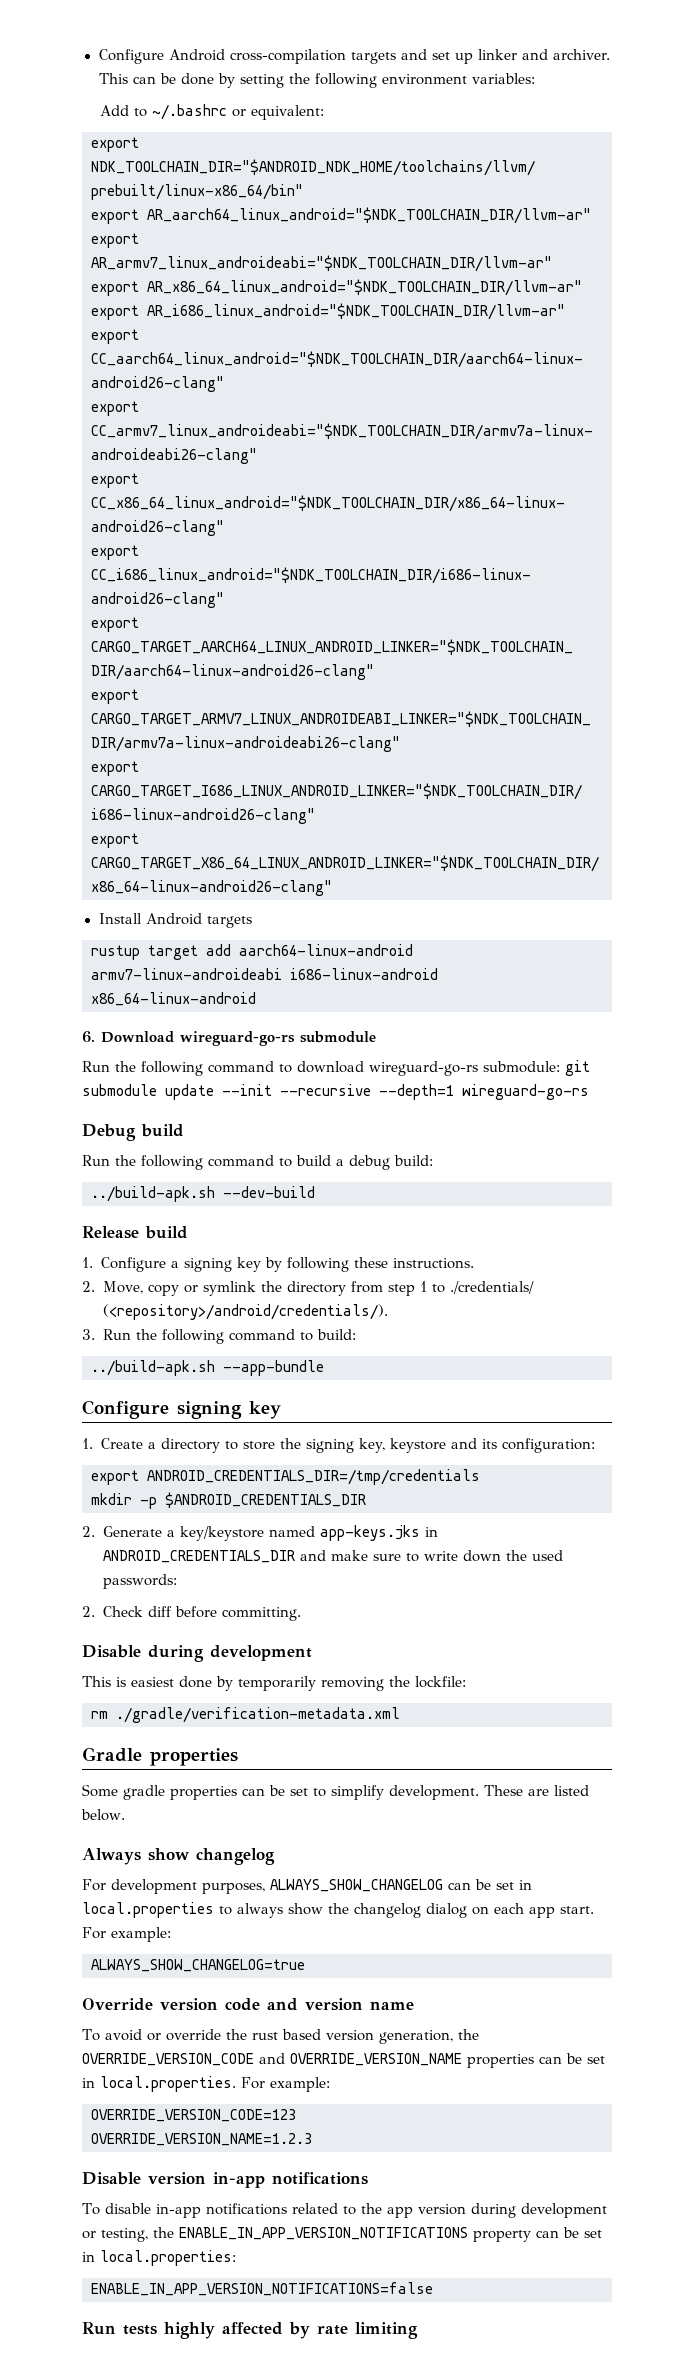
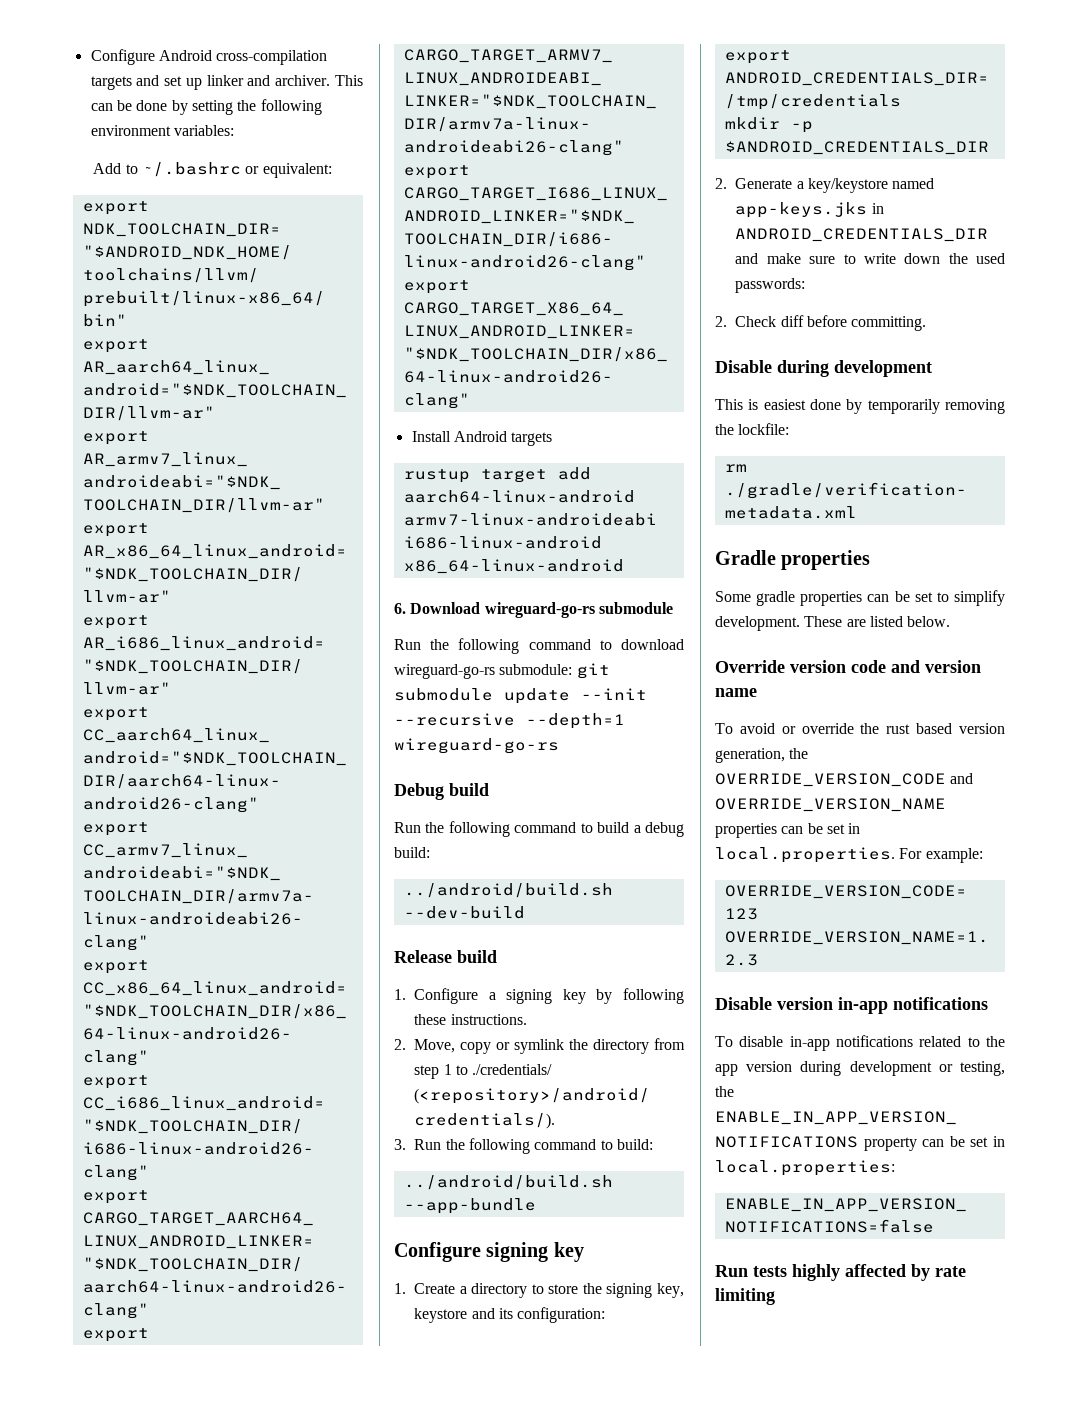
[91,1186,215,1202] ../build-apk.sh -> [403,883,613,898] ../android/build.sh
[91,1360,215,1376] ../build-apk.sh -> [403,1175,613,1190] ../android/build.sh
[82,1848,275,1865] [82,1879,532,1894] [82,1902,594,1918] [82,1927,171,1942] [91,1959,305,1972] // Always show changelog // For development purposes, ALWAYS_SHOW_CHANGELOG can be set in local.properties to always show the changelog dialog on each app start. For example: // ALWAYS_SHOW_CHANGELOG=true -> (951, 621) none

